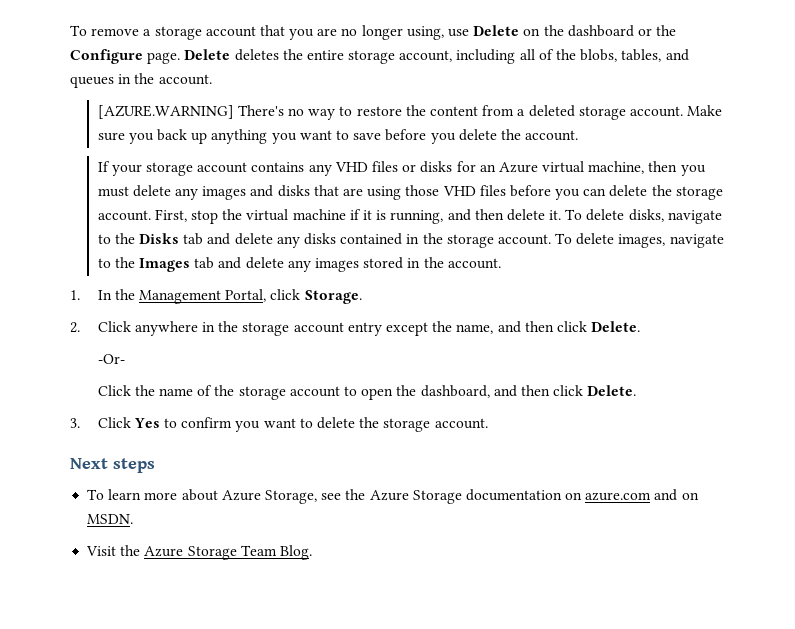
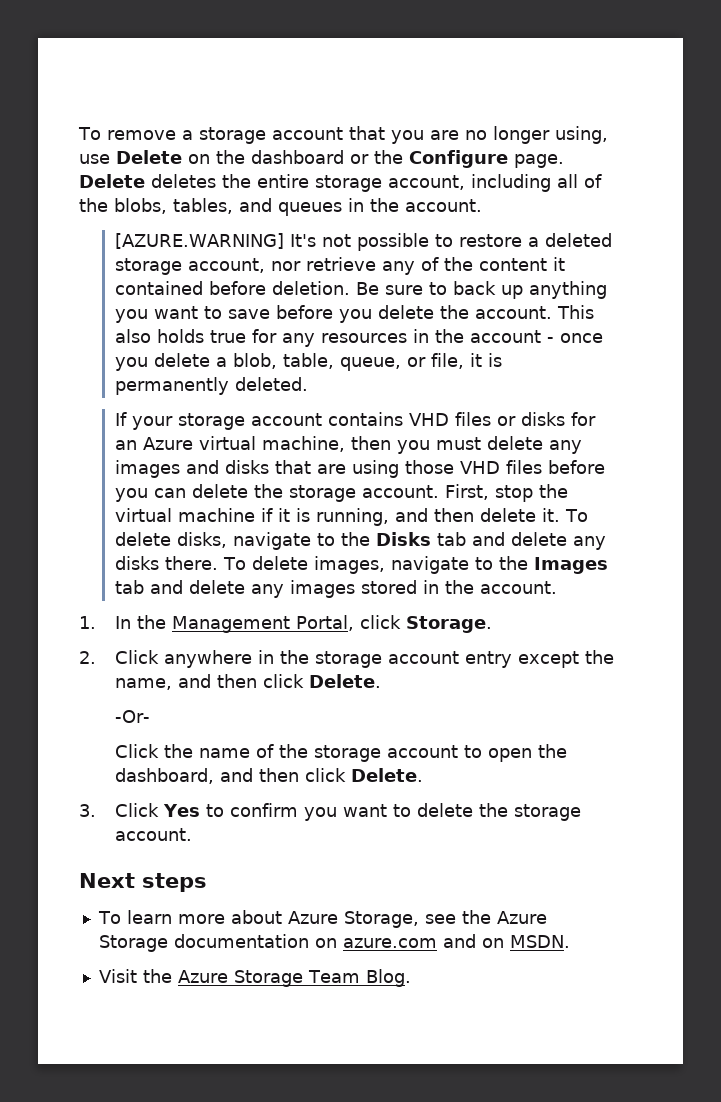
[237,105,723,120] [97,132,154,144] There's no way to restore the content from a deleted storage account. Make sure you -> [289,233,612,251] [114,257,565,275] [114,281,447,295] It's not possible to restore a deleted storage account, nor retrieve any of the content it contained before deletion. Be sure to
(579, 135) none -> [556,305,594,319] [114,329,603,347] [114,353,502,371] [114,377,308,395] This also holds true for any resources in the account - once you delete a blob, table, queue, or file, it is permanently deleted.
[308,164,332,176] any -> (403, 419) none
[340,233,551,248] contained in the storage account. -> [164,556,218,570] there.

